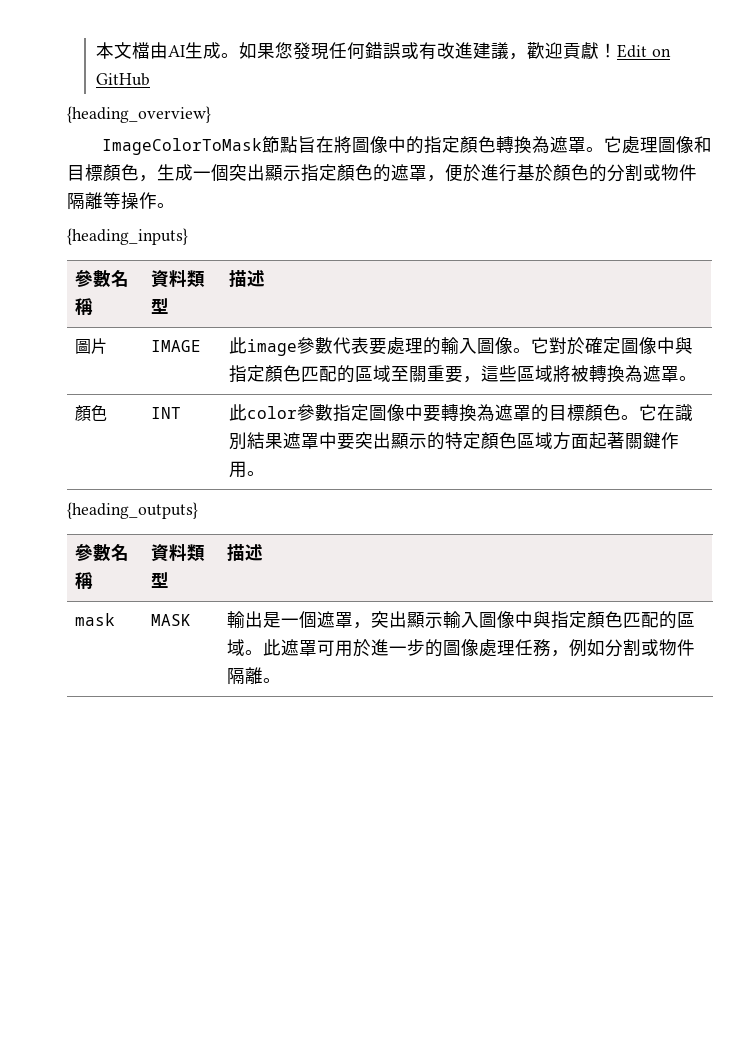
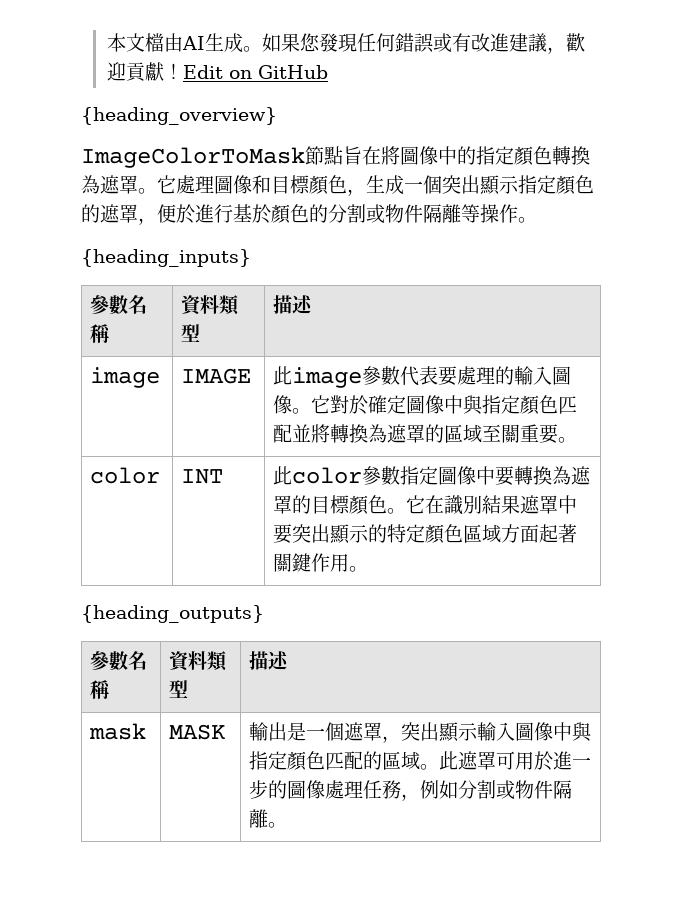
[74,338,107,354] 圖片 -> [90,367,161,388] image
[336,365,697,383] [74,405,107,421] 的區域至關重要，這些區域將被轉換為遮罩。 // 顏色 -> [292,424,578,444] [90,467,161,484] 並將轉換為遮罩的區域至關重要。 // color

